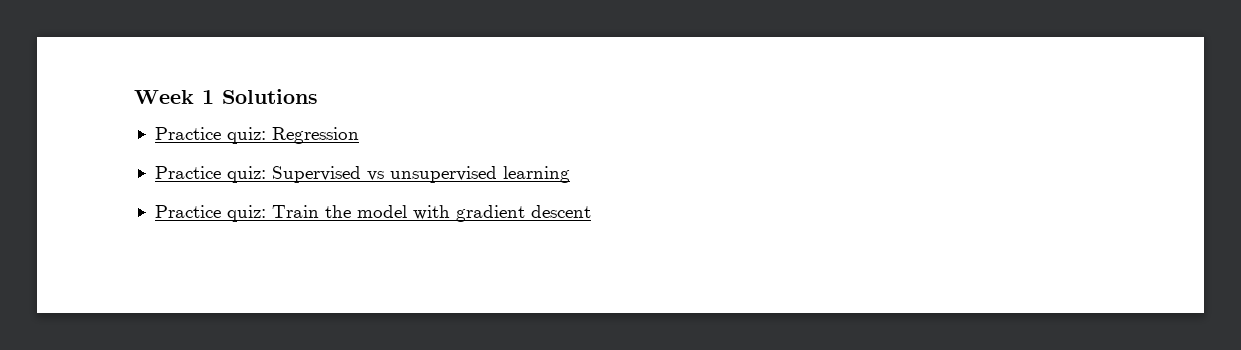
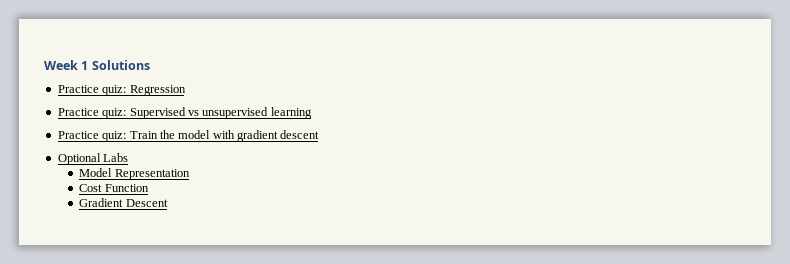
(591, 211) none -> [57,153,129,165] [79,168,190,180] [79,184,149,192] [79,198,168,207] // Optional Labs // Model Representation // Cost Function // Gradient Descent

